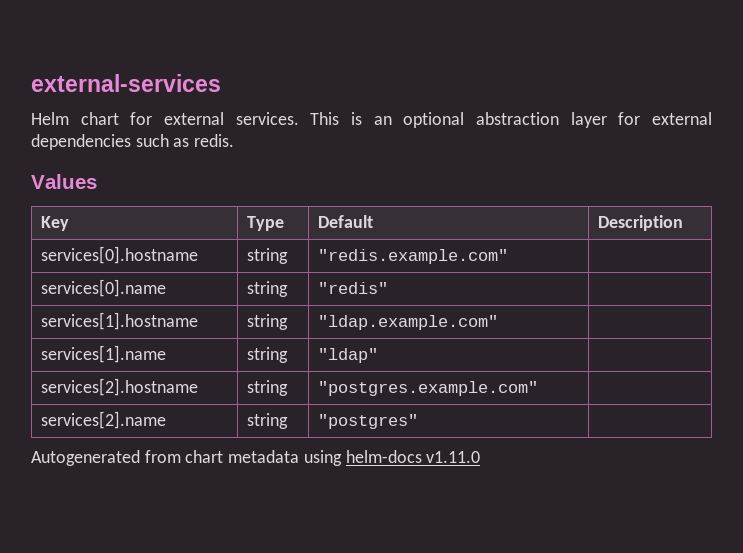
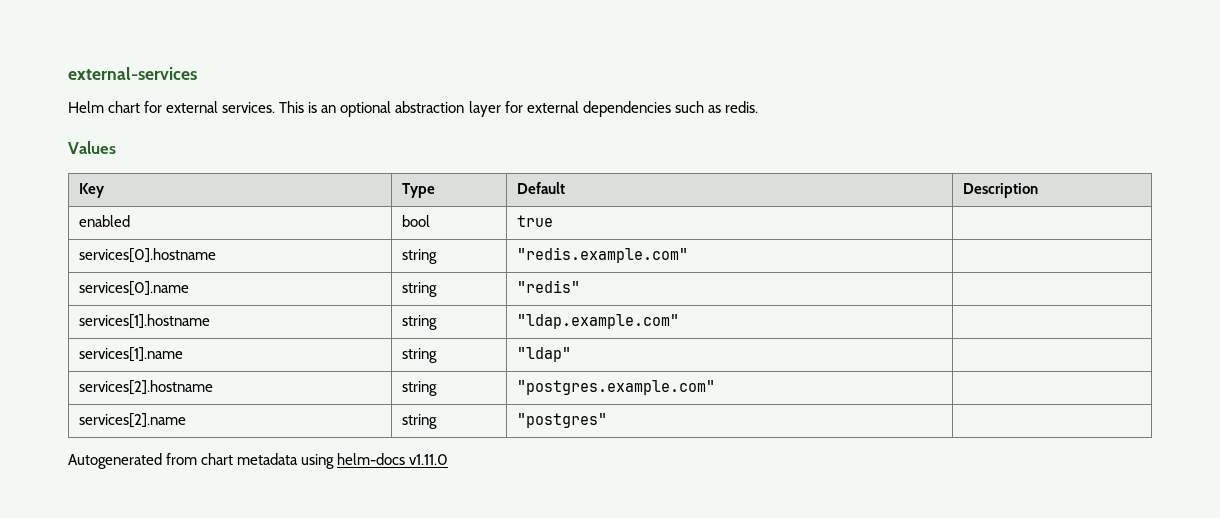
(683, 223) none -> [79,215,131,227] [402,215,431,227] [517,215,554,227] // enabled | bool | true |

